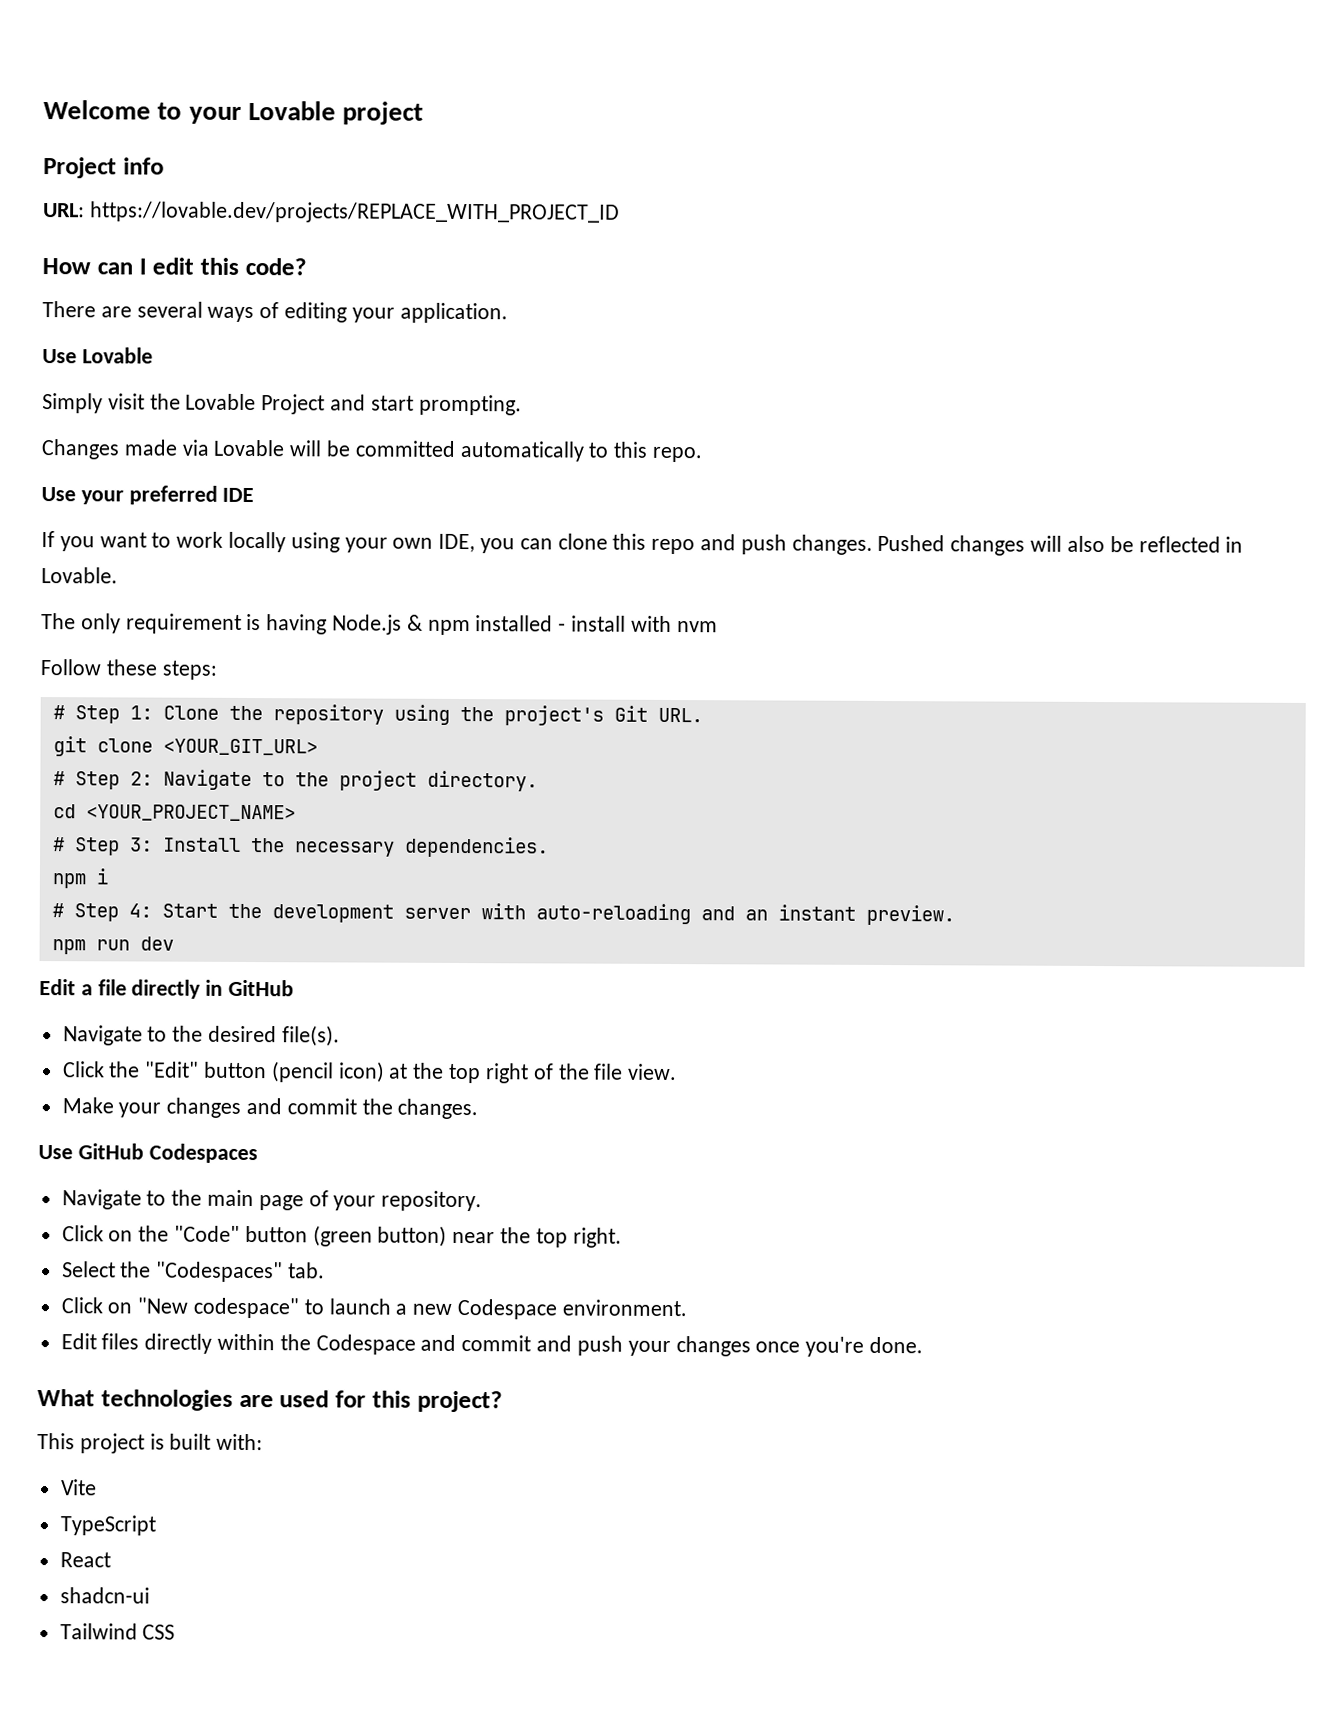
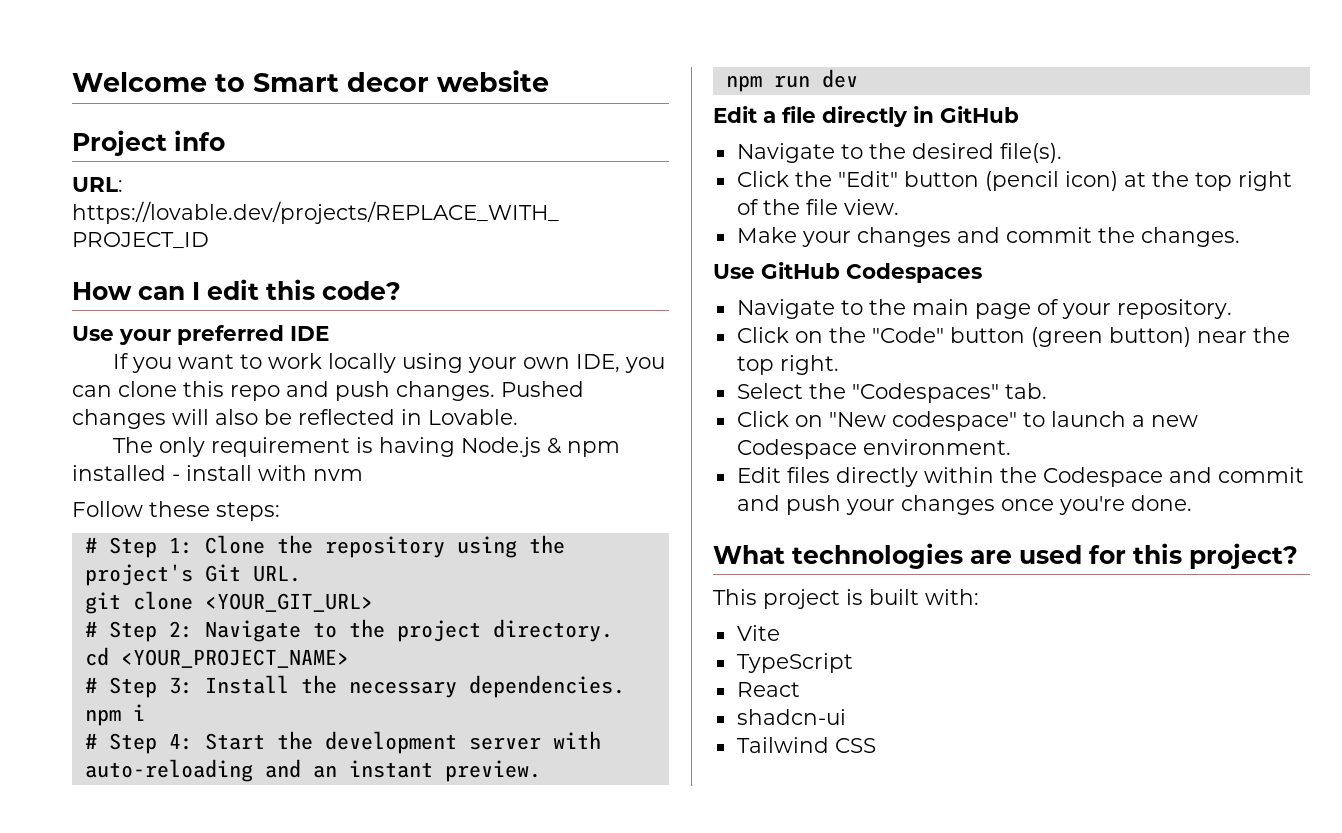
[188,100,424,125] your Lovable project -> [253,70,549,92] Smart decor website
[42,301,508,324] [42,347,153,364] [42,393,522,416] [41,439,703,463] // There are several ways of editing your application. // Use Lovable // Simply visit the Lovable Project and start prompting. // Changes made via Lovable will be committed automatically to this repo. -> (401, 290) none

